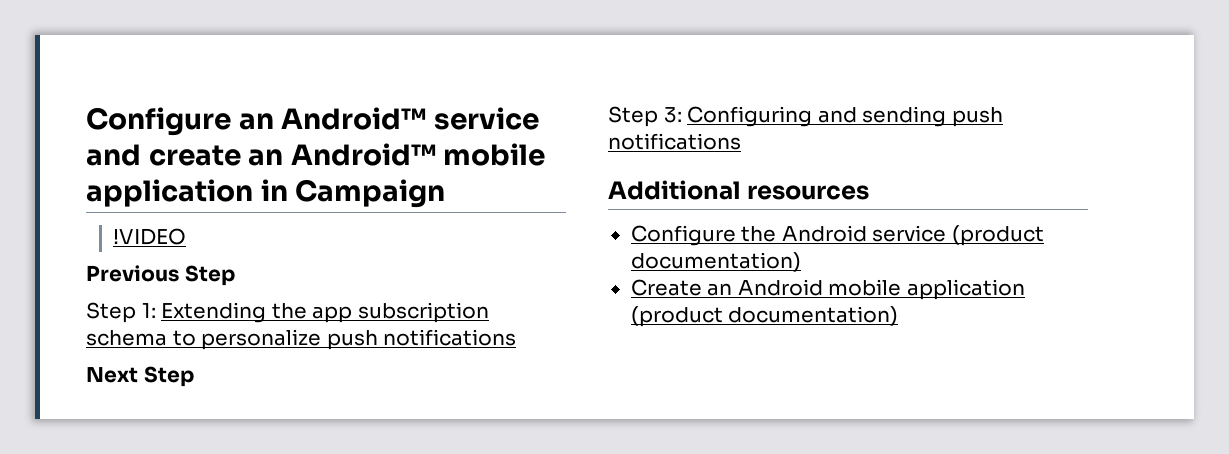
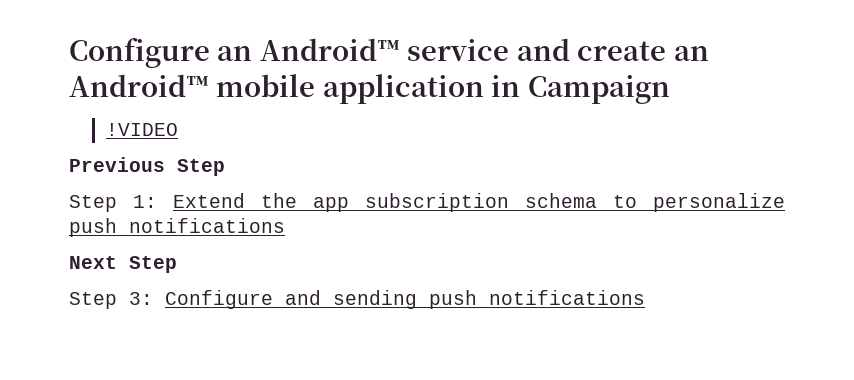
[161,302,267,323] Extending -> [173,193,245,208] Extend
[687,106,813,127] Configuring -> [165,290,273,309] Configure
[608,180,870,200] [630,225,1044,246] [630,252,801,272] [630,279,1025,300] [630,306,899,327] // Additional resources // Configure the Android service (product documentation) // Create an Android mobile application (product documentation) -> (645, 297) none

